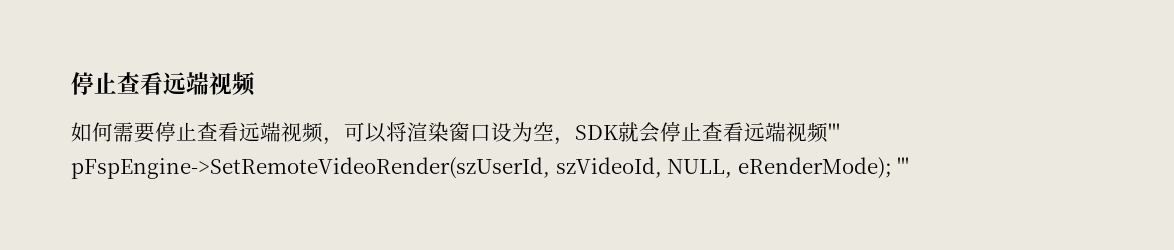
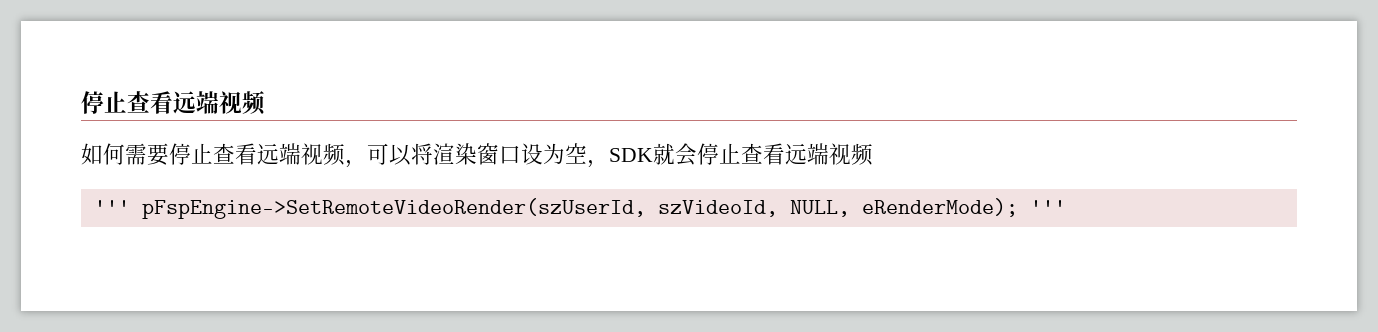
(828, 132) none -> (873, 154) //

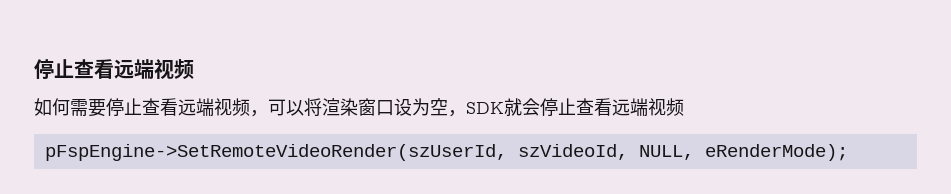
[93,200,130,214] ''' -> (684, 107) none
[1029,200,1066,214] ''' -> (848, 152) none

